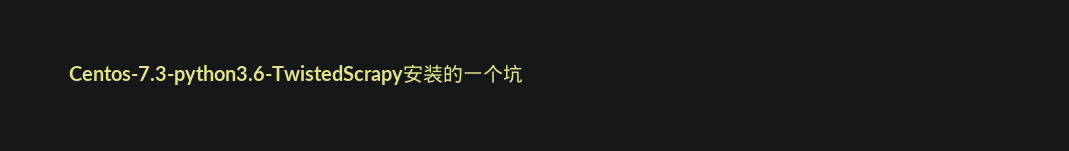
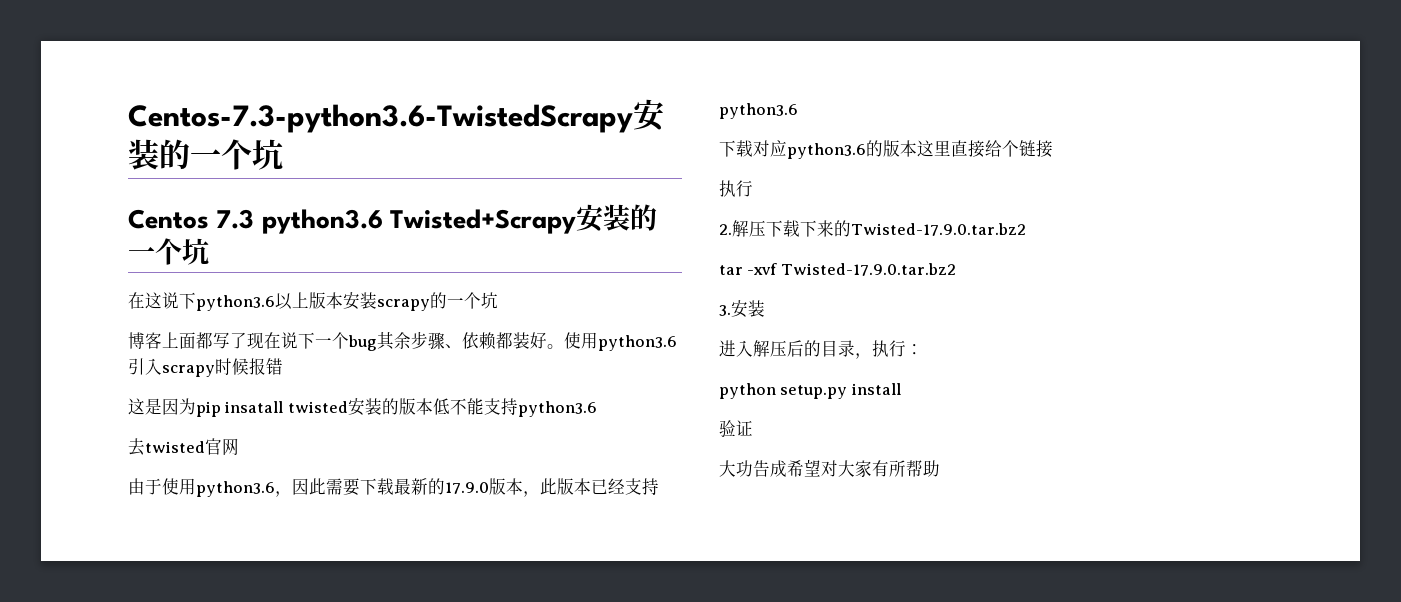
(523, 73) none -> [128,204,657,234] [128,238,209,265] [128,292,498,311] [128,331,677,351] [128,358,283,377] [128,398,597,417] [128,438,239,456] [128,478,659,497] [719,103,798,119] [719,140,1053,159] [719,180,753,197] [719,220,1026,237] [719,263,956,276] [719,300,765,318] [719,340,923,359] [719,383,901,399] [719,420,753,437] [719,459,940,478] // Centos 7.3 python3.6 Twisted+Scrapy安装的一个坑 // 在这说下python3.6以上版本安装scrapy的一个坑 // 博客上面都写了现在说下一个bug其余步骤、依赖都装好。使用python3.6引入scrapy时候报错 // 这是因为pip insatall twisted安装的版本低不能支持python3.6 // 去twisted官网 // 由于使用python3.6，因此需要下载最新的17.9.0版本，此版本已经支持python3.6 // 下载对应python3.6的版本这里直接给个链接 // 执行 // 2.解压下载下来的Twisted-17.9.0.tar.bz2 // tar -xvf Twisted-17.9.0.tar.bz2 // 3.安装 // 进入解压后的目录，执行： // python setup.py install // 验证 // 大功告成希望对大家有所帮助

